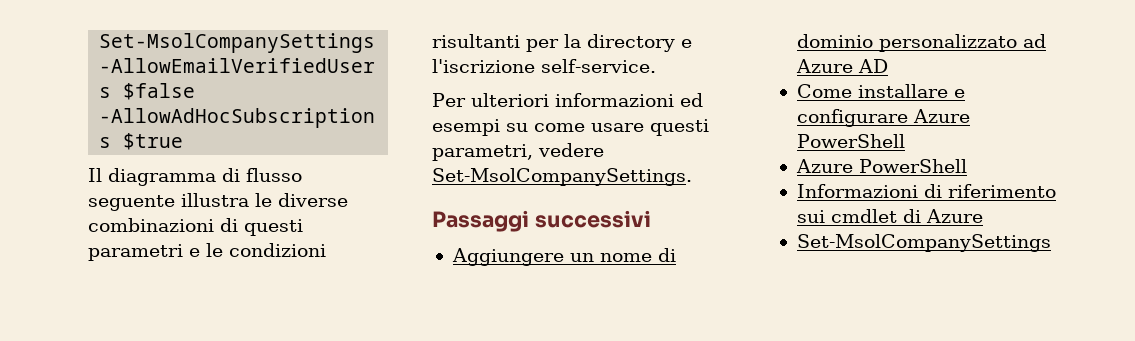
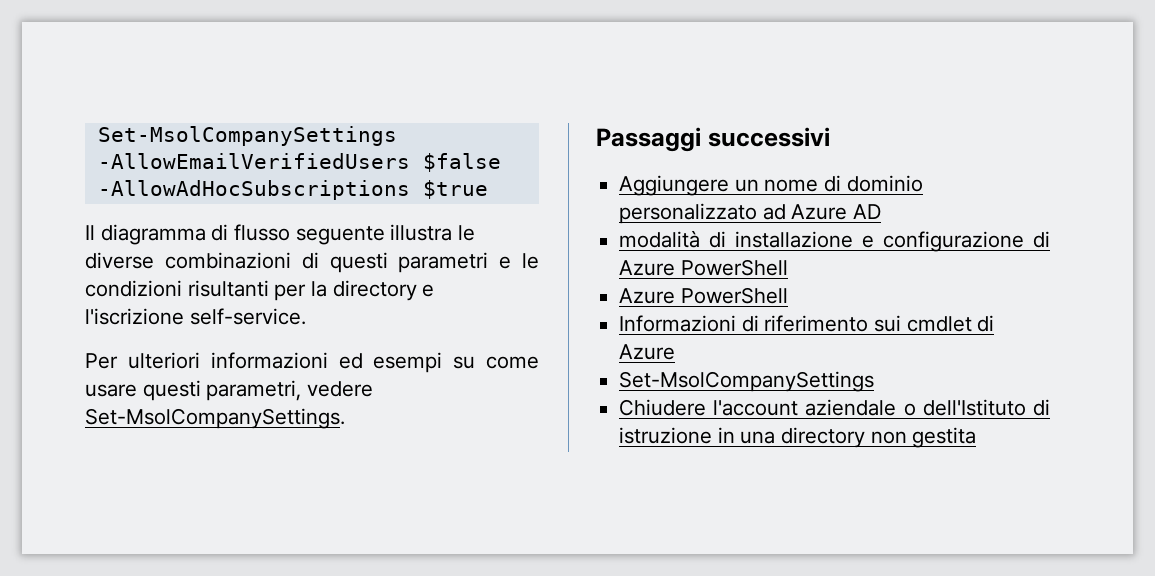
[796,84,965,98] [796,109,908,127] Come installare e configurare -> [619,230,1050,252] modalità di installazione e configurazione di
(1051, 243) none -> [619,399,1050,416] [619,427,977,448] // Chiudere l'account aziendale o dell'Istituto di istruzione in una directory non gestita

